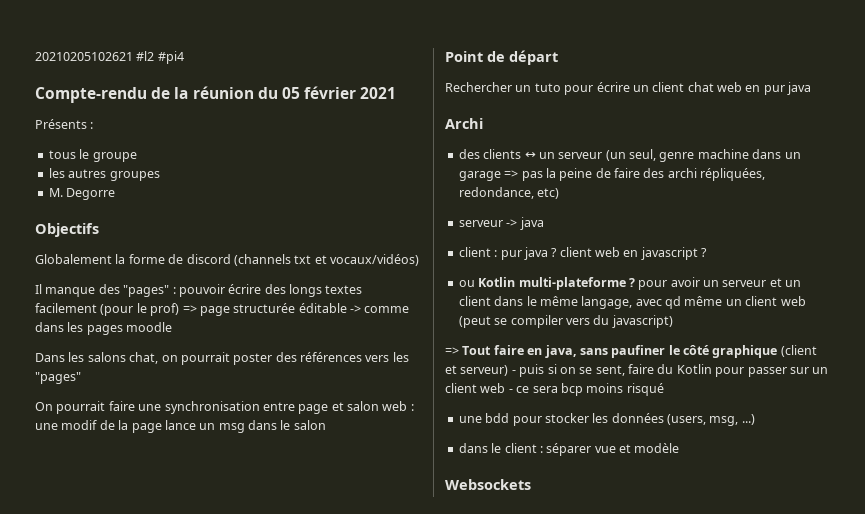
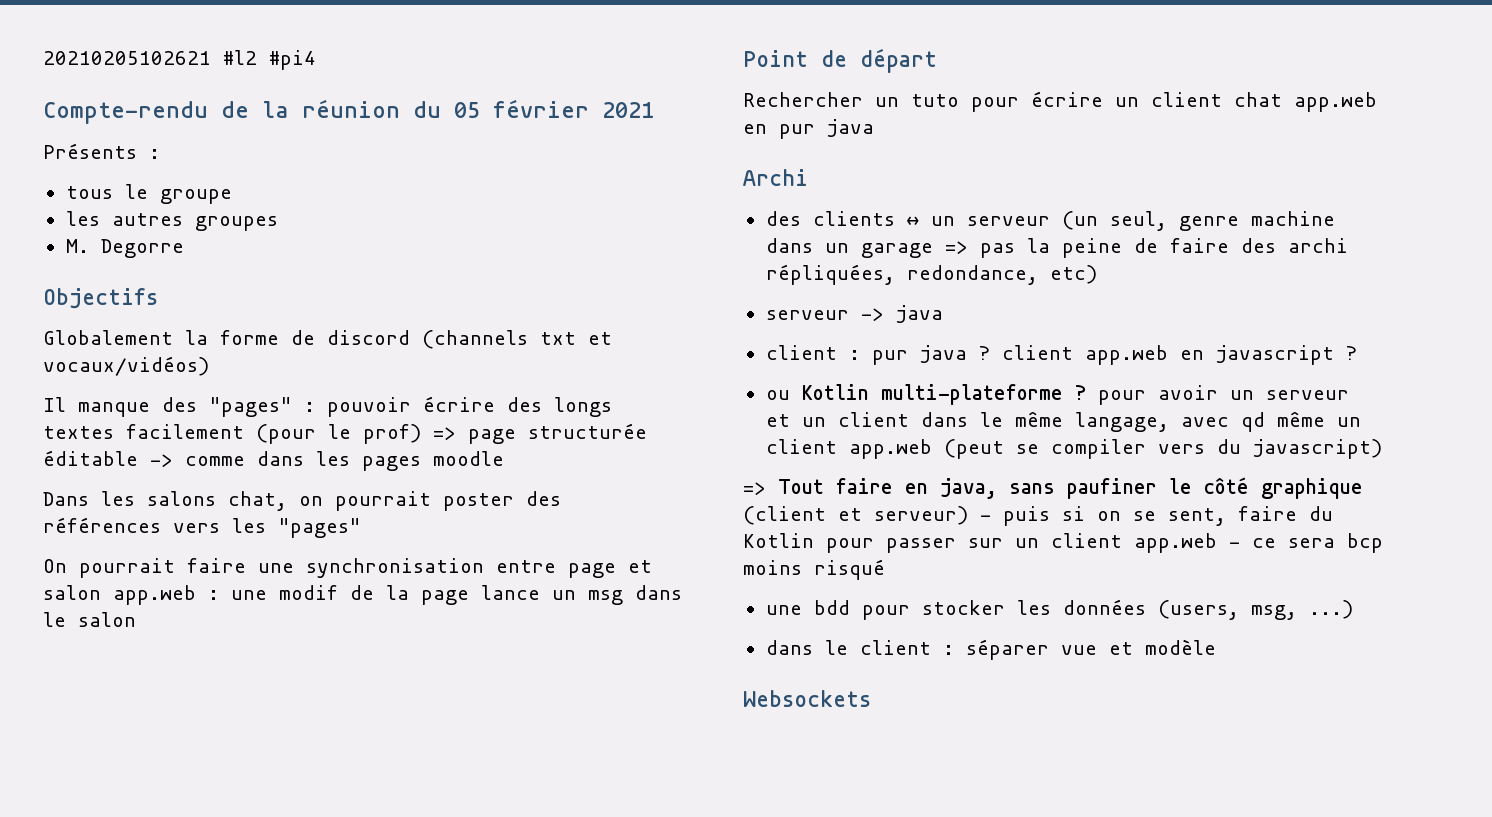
[382,401,408,411] web -> [113,585,196,605] app.web
[717,82,742,92] web -> [1294,92,1377,112] app.web
[595,247,620,257] web -> [1084,345,1168,365] app.web
[780,296,806,306] web -> [848,439,932,459] app.web
[480,383,506,393] web -> [1134,533,1217,553] app.web

